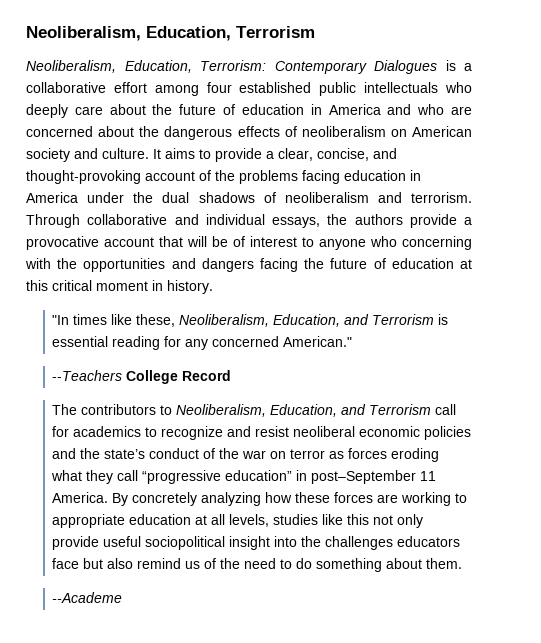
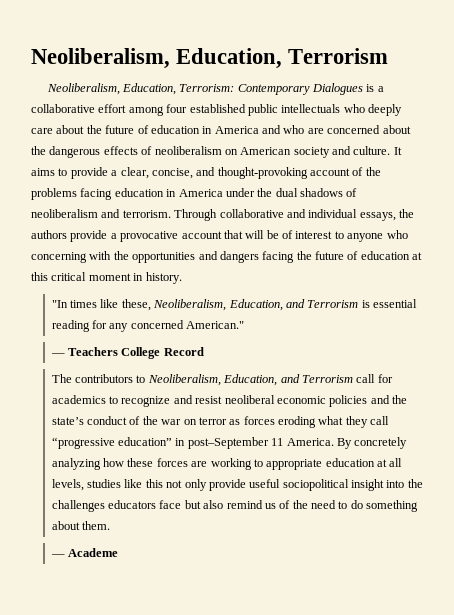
[52,370,123,381] --Teachers -> [50,347,119,356] — Teachers
[52,592,123,603] --Academe -> [50,548,119,557] — Academe

